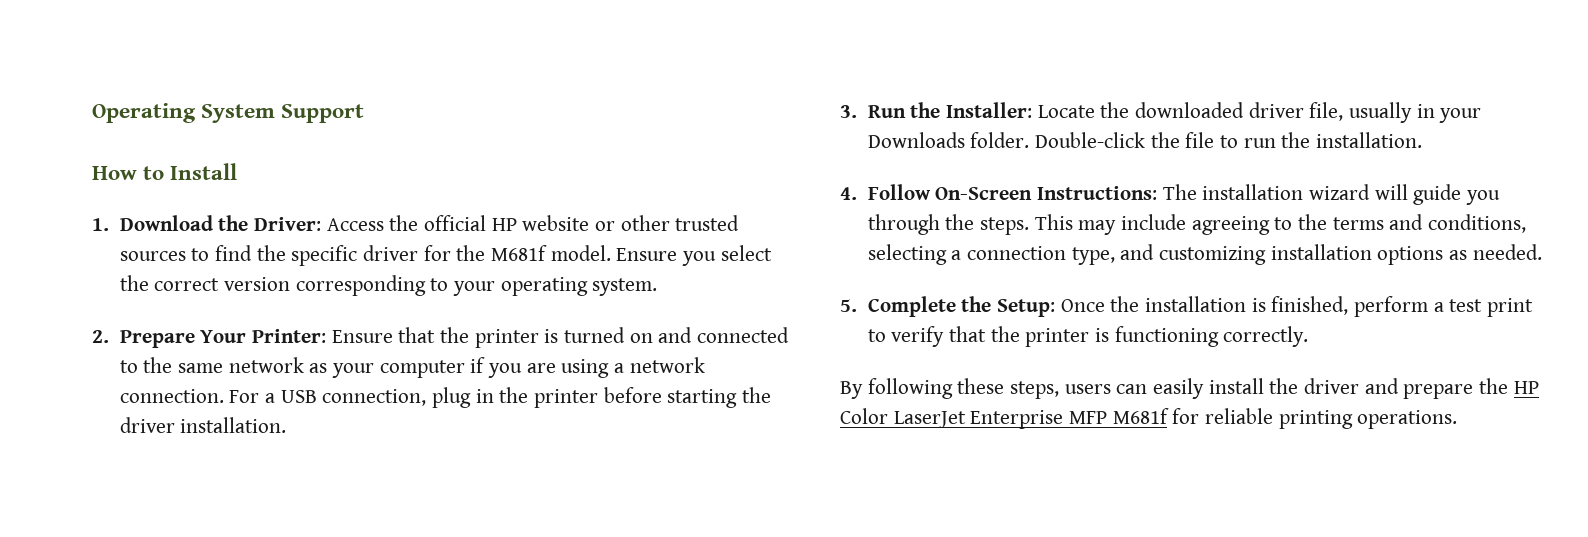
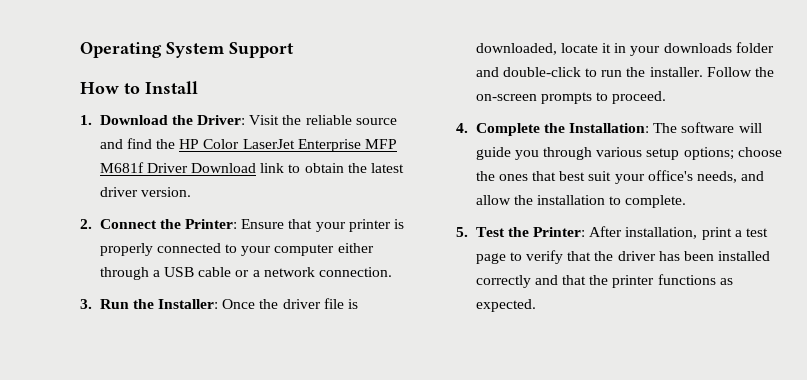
[326,215,740,231] [119,245,772,266] [119,275,658,296] [92,327,789,348] [119,357,705,378] [119,387,771,408] [119,417,287,433] [840,102,1482,123] [867,132,1422,148] [840,184,1500,205] [867,214,1526,235] [867,244,1542,265] [840,296,1533,317] [867,326,1309,347] [840,378,1474,399] Access the official HP website or other trusted sources to find the specific driver for the M681f model. Ensure you select the correct version corresponding to your operating system. // 2. Prepare Your Printer: Ensure that the printer is turned on and connected to the same network as your computer if you are using a network connection. For a USB connection, plug in the printer before starting the driver installation. // 3. Run the Installer: Locate the downloaded driver file, usually in your Downloads folder. Double-click the file to run the installation. // 4. Follow On-Screen Instructions: The installation wizard will guide you through the steps. This may include agreeing to the terms and conditions, selecting a connection type, and customizing installation options as needed. // 5. Complete the Setup: Once the installation is finished, perform a test print to verify that the printer is functioning correctly. // By following these steps, users can easily install the driver and prepare -> [249,115,397,125] [99,138,152,149] Visit the reliable source and find
[1172,408,1458,429] for reliable printing operations. -> [146,163,405,173] [99,187,191,197] [80,219,405,232] [99,243,374,256] [99,267,393,280] [80,298,359,309] [475,42,774,56] [475,67,775,77] [475,91,667,104] [456,122,762,136] [475,147,782,160] [475,170,765,184] [475,195,687,208] [456,226,769,240] [475,250,771,264] [475,274,733,288] [475,299,536,312] Driver Download link to obtain the latest driver version. // 2. Connect the Printer: Ensure that your printer is properly connected to your computer either through a USB cable or a network connection. // 3. Run the Installer: Once the driver file is downloaded, locate it in your downloads folder and double-click to run the installer. Follow the on-screen prompts to proceed. // 4. Complete the Installation: The software will guide you through various setup options; choose the ones that best suit your office's needs, and allow the installation to complete. // 5. Test the Printer: After installation, print a test page to verify that the driver has been installed correctly and that the printer functions as expected.

